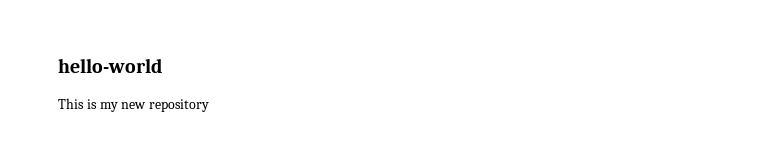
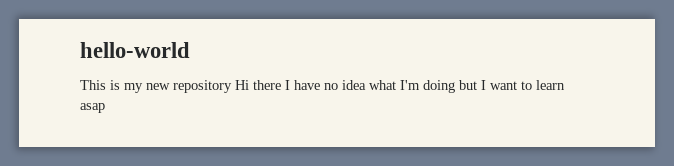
(210, 105) none -> [235,80,565,93] [80,103,105,113] Hi there I have no idea what I'm doing but I want to learn asap

